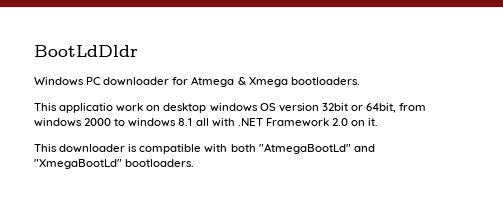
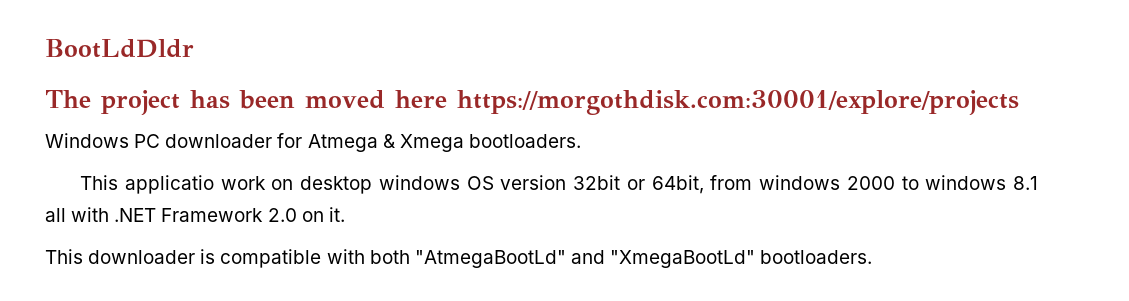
(138, 51) none -> [45,90,1019,115] // The project has been moved here https://morgothdisk.com:30001/explore/projects

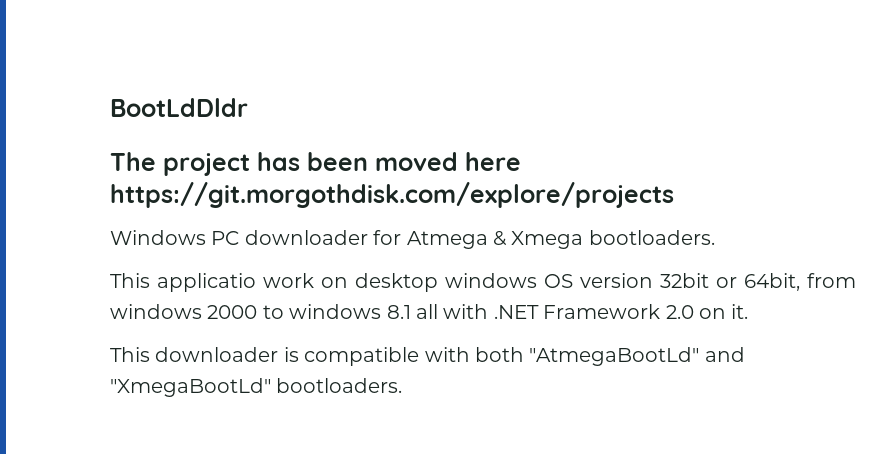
[457,90,1019,115] https://morgothdisk.com:30001/explore/projects -> [110,182,674,208] https://git.morgothdisk.com/explore/projects

